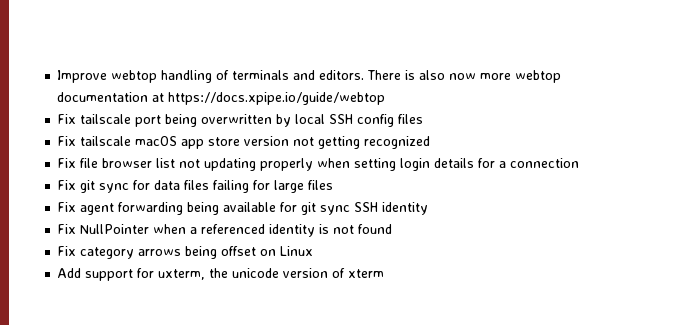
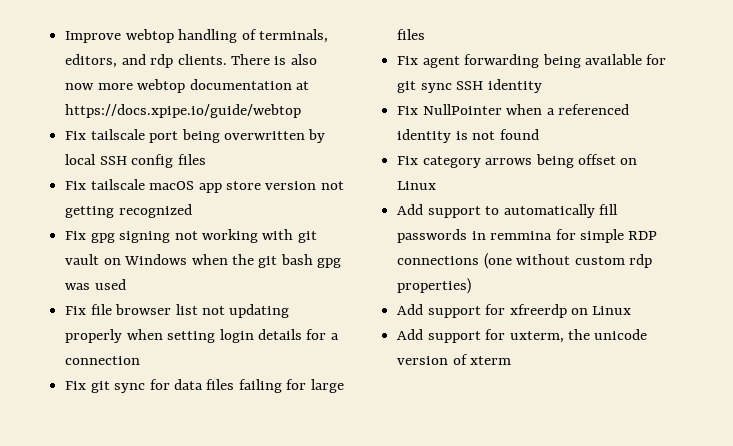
[232,70,365,80] terminals and editors. -> [258,29,328,43] [65,54,227,68] terminals, editors, and rdp clients.
(431, 142) none -> [65,229,317,243] [65,254,342,268] [65,279,126,290] // Fix gpg signing not working with git vault on Windows when the git bash gpg was used
(314, 251) none -> [397,204,618,218] [397,229,658,243] [397,253,652,269] [397,278,472,294] [397,304,632,318] // Add support to automatically fill passwords in remmina for simple RDP connections (one without custom rdp properties) // Add support for xfreerdp on Linux

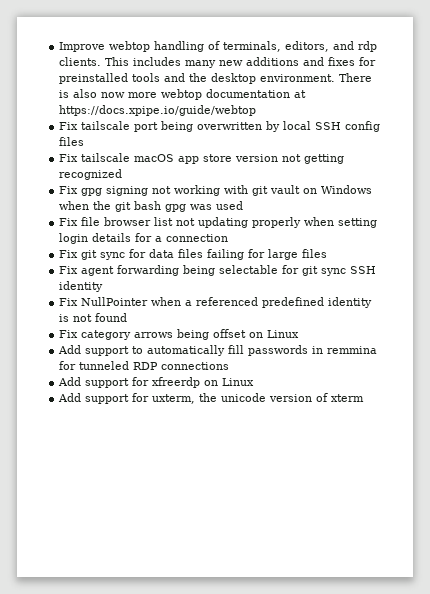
(227, 59) none -> [105,57,377,68] [59,73,336,84] This includes many new additions and fixes for preinstalled tools and the desktop environment.
[584,54,642,65] available -> [219,265,279,274] selectable
(629, 109) none -> [262,297,325,308] predefined
[579,229,624,243] simple -> [79,361,130,370] tunneled
[483,253,652,269] [397,278,472,294] (one without custom rdp properties) -> (230, 366) none

